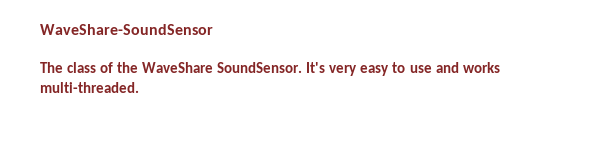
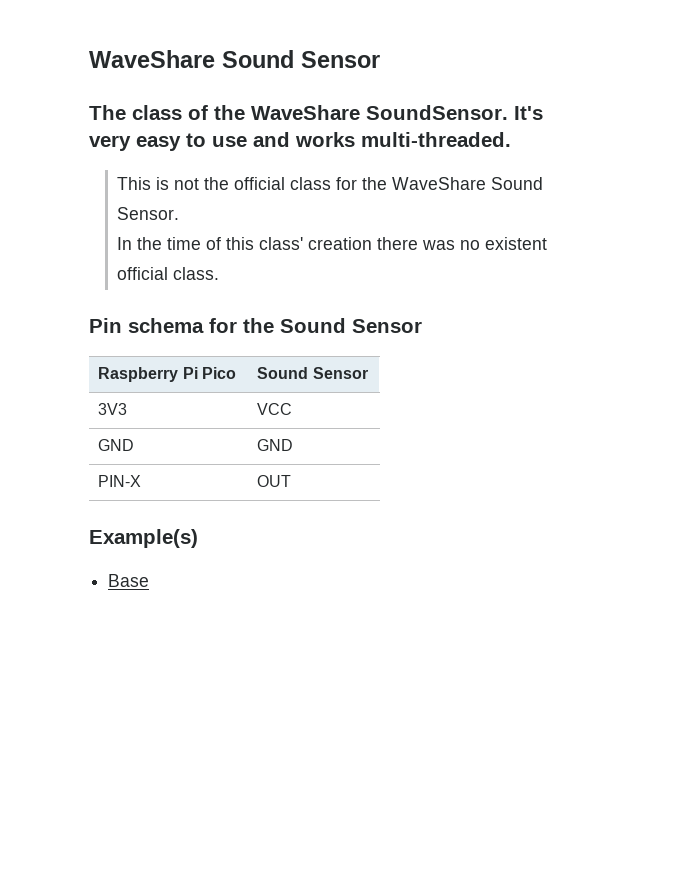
[40,24,213,35] WaveShare-SoundSensor -> [89,50,380,68] WaveShare Sound Sensor
(139, 87) none -> [117,177,544,190] [117,207,180,220] [117,237,548,250] [117,267,220,280] [89,318,422,333] [98,367,236,382] [257,367,368,379] [98,403,128,415] [257,403,293,415] [98,439,135,451] [257,439,294,451] [98,475,142,487] [257,475,292,487] [89,529,198,548] [108,574,150,587] // This is not the official class for the WaveShare Sound Sensor. // In the time of this class' creation there was no existent official class. // Pin schema for the Sound Sensor // Raspberry Pi Pico | Sound Sensor // 3V3 | VCC // GND | GND // PIN-X | OUT // Example(s) // Base

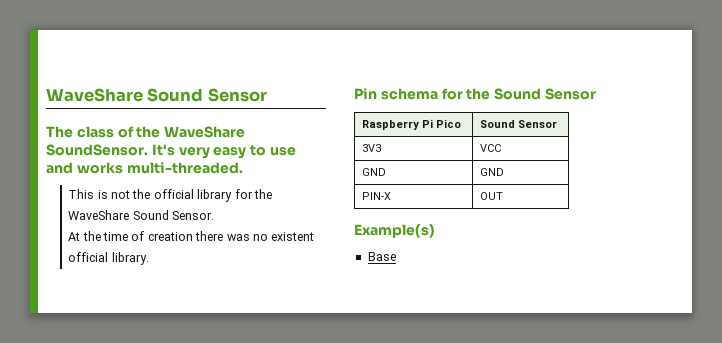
[290,177,332,190] class -> [197,189,233,202] library
[117,237,133,250] In -> [68,232,81,241] At
[226,237,304,250] this class' -> (145, 236) none
[173,267,220,280] class. -> [111,252,149,265] library.

